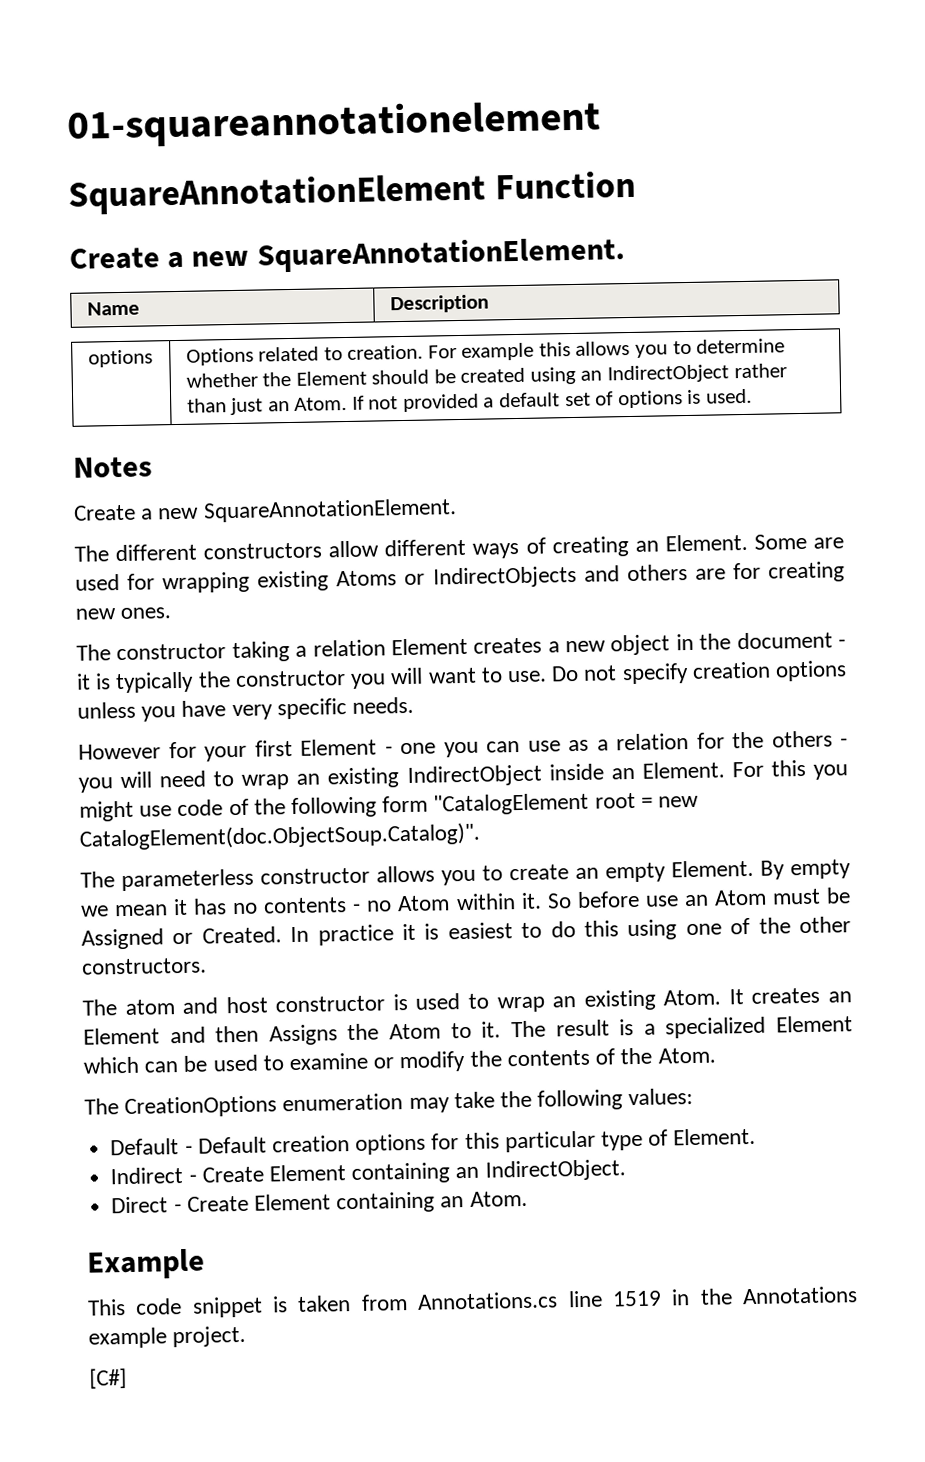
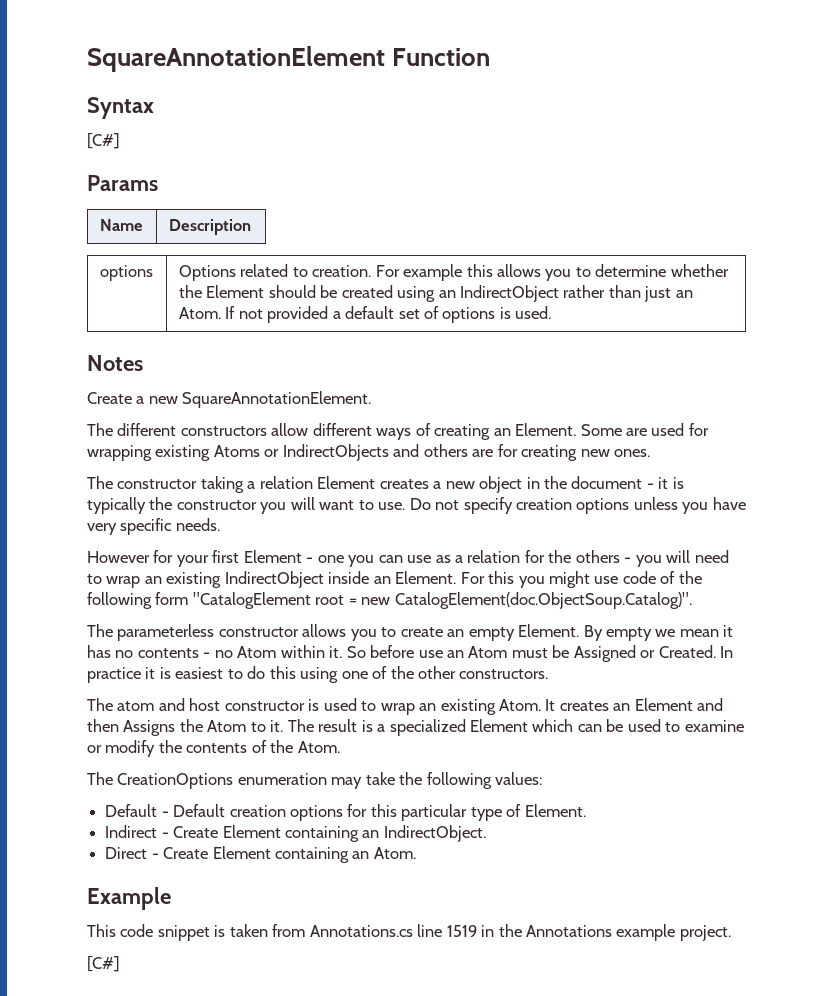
[66,99,601,148] 01-squareannotationelement // -> (87, 59) none
[69,237,625,273] Create a new SquareAnnotationElement. -> [87,97,154,119] [87,133,120,149] [87,175,158,191] Syntax // [C#] // Params

